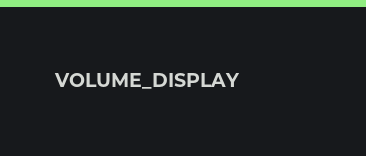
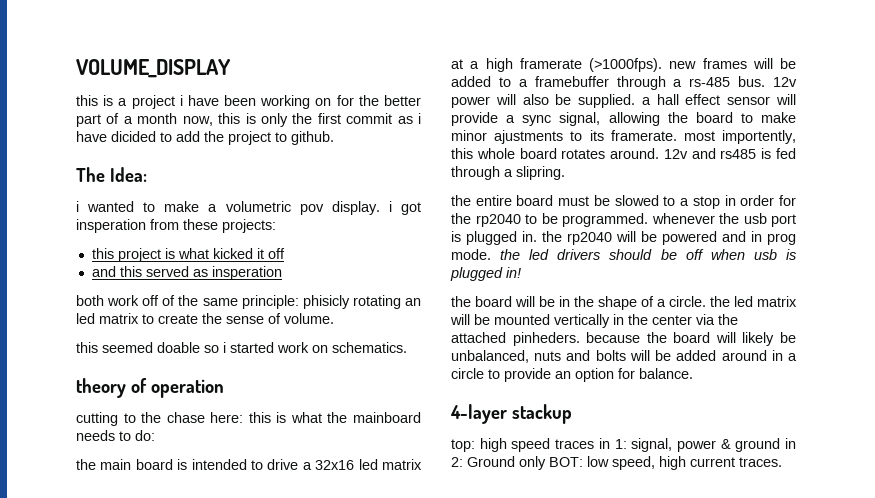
(240, 81) none -> [76,95,421,109] [76,113,422,127] [76,131,334,145] [76,167,147,182] [76,201,421,215] [76,219,276,233] [91,248,285,262] [91,266,282,280] [76,295,421,309] [76,313,334,324] [76,342,407,353] [76,378,224,398] [76,412,421,426] [76,430,155,441] [76,459,422,470] [451,58,796,72] [451,76,797,90] [451,94,796,108] [451,112,796,126] [451,130,796,144] [451,148,796,159] [451,166,565,180] [451,195,796,209] [451,213,796,227] [451,231,796,245] [451,249,796,260] [450,267,521,281] [451,296,797,310] [450,314,738,328] [451,332,796,346] [451,350,797,363] [451,368,693,382] [450,404,572,424] [451,438,796,452] [451,456,782,470] // this is a project i have been working on for the better part of a month now, this is only the first commit as i have dicided to add the project to github. // The Idea: // i wanted to make a volumetric pov display. i got insperation from these projects: // this project is what kicked it off // and this served as insperation // both work off of the same principle: phisicly rotating an led matrix to create the sense of volume. // this seemed doable so i started work on schematics. // theory of operation // cutting to the chase here: this is what the mainboard needs to do: // the main board is intended to drive a 32x16 led matrix at a high framerate (>1000fps). new frames will be added to a framebuffer through a rs-485 bus. 12v power will also be supplied. a hall effect sensor will provide a sync signal, allowing the board to make minor ajustments to its framerate. most importently, this whole board rotates around. 12v and rs485 is fed through a slipring. // the entire board must be slowed to a stop in order for the rp2040 to be programmed. whenever the usb port is plugged in. the rp2040 will be powered and in prog mode. the led drivers should be off when usb is plugged in! // the board will be in the shape of a circle. the led matrix will be mounted vertically in the center via the attached pinheders. because the board will likely be unbalanced, nuts and bolts will be added around in a circle to provide an option for balance. // 4-layer stackup // top: high speed traces in 1: signal, power & ground in 2: Ground only BOT: low speed, high current traces.

